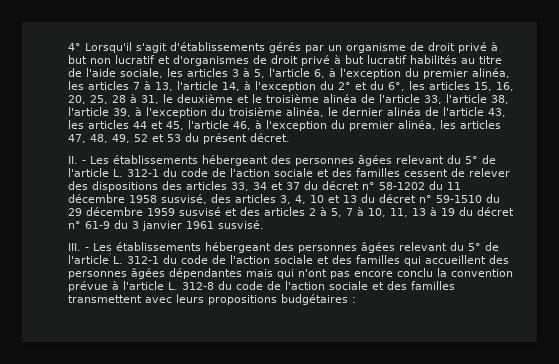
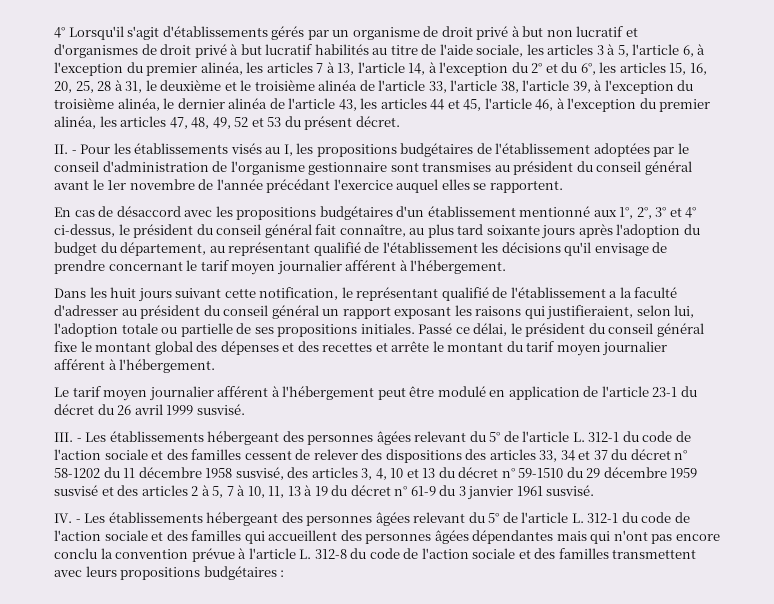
(86, 162) none -> [80,143,689,157] [54,161,692,175] [54,179,563,193] [54,206,697,220] [54,224,700,239] [54,242,668,256] [54,260,507,275] [54,287,678,302] [54,305,695,320] [54,323,704,337] [54,341,668,356] [54,359,216,373] [54,386,697,401] [54,404,245,415] [54,432,82,442] Pour les établissements visés au I, les propositions budgétaires de l'établissement adoptées par le conseil d'administration de l'organisme gestionnaire sont transmises au président du conseil général avant le 1er novembre de l'année précédant l'exercice auquel elles se rapportent. // En cas de désaccord avec les propositions budgétaires d'un établissement mentionné aux 1°, 2°, 3° et 4° ci-dessus, le président du conseil général fait connaître, au plus tard soixante jours après l'adoption du budget du département, au représentant qualifié de l'établissement les décisions qu'il envisage de prendre concernant le tarif moyen journalier afférent à l'hébergement. // Dans les huit jours suivant cette notification, le représentant qualifié de l'établissement a la faculté d'adresser au président du conseil général un rapport exposant les raisons qui justifieraient, selon lui, l'adoption totale ou partielle de ses propositions initiales. Passé ce délai, le président du conseil général fixe le montant global des dépenses et des recettes et arrête le montant du tarif moyen journalier afférent à l'hébergement. // Le tarif moyen journalier afférent à l'hébergement peut être modulé en application de l'article 23-1 du décret du 26 avril 1999 susvisé. // III. -
[68,243,81,251] III. -> [54,513,72,523] IV.

